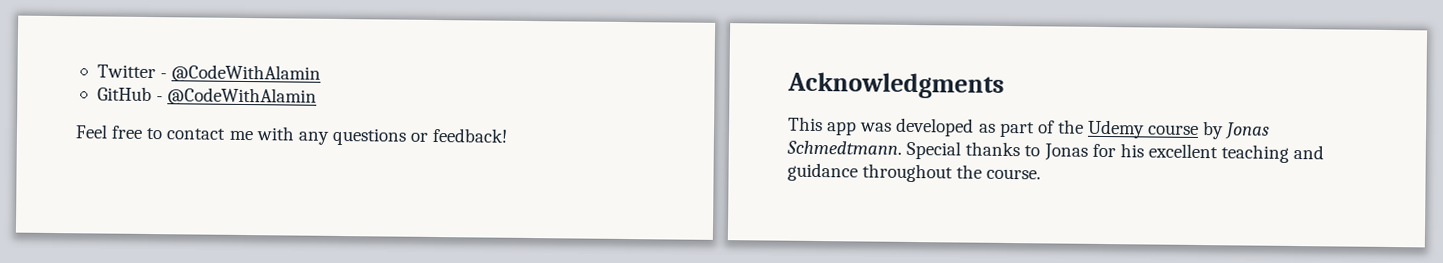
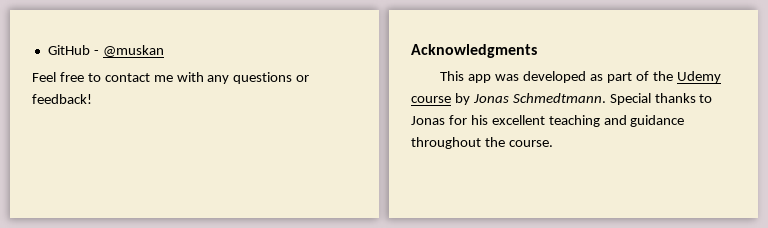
[96,64,322,83] Twitter - @CodeWithAlamin // -> (47, 50) none
[167,87,318,106] @CodeWithAlamin -> [102,45,164,57] @muskan

